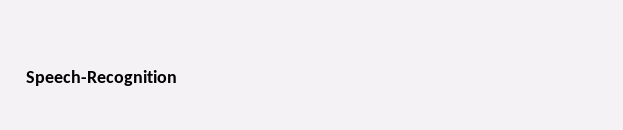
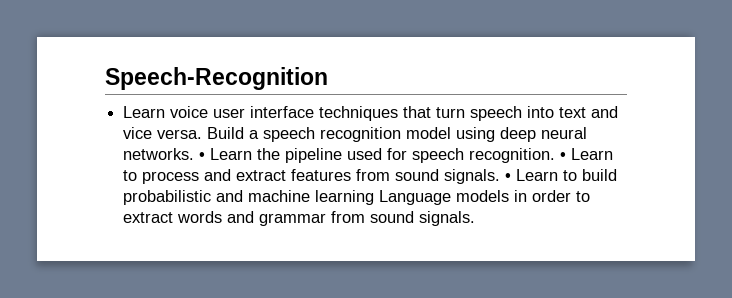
(177, 78) none -> [123,106,619,121] [123,127,588,142] [123,148,614,163] [123,169,618,184] [123,190,591,205] [123,211,476,226] // Learn voice user interface techniques that turn speech into text and vice versa. Build a speech recognition model using deep neural networks. • Learn the pipeline used for speech recognition. • Learn to process and extract features from sound signals. • Learn to build probabilistic and machine learning Language models in order to extract words and grammar from sound signals.

